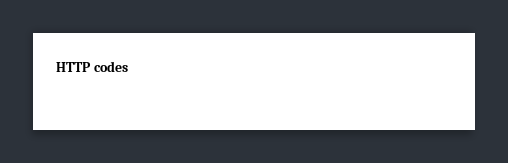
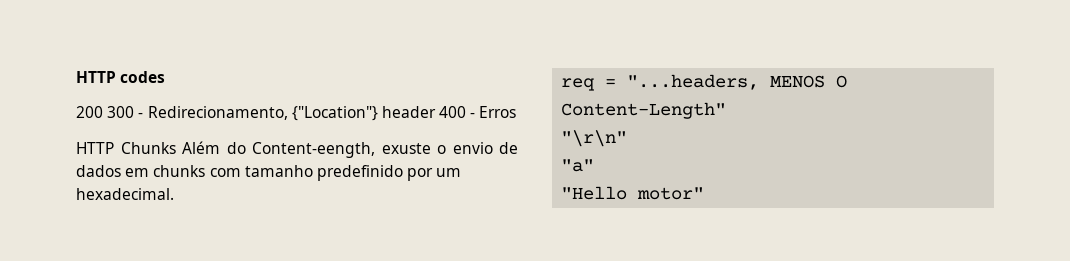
(128, 66) none -> [76,106,517,121] [76,141,518,158] [76,165,462,181] [76,188,174,200] [561,74,848,91] [561,102,727,119] [561,130,628,147] [561,159,595,172] [561,186,705,200] // 200 300 - Redirecionamento, {"Location"} header 400 - Erros // HTTP Chunks Além do Content-eength, exuste o envio de dados em chunks com tamanho predefinido por um hexadecimal. // req = "...headers, MENOS O Content-Length" // "\r\n" // "a" // "Hello motor"

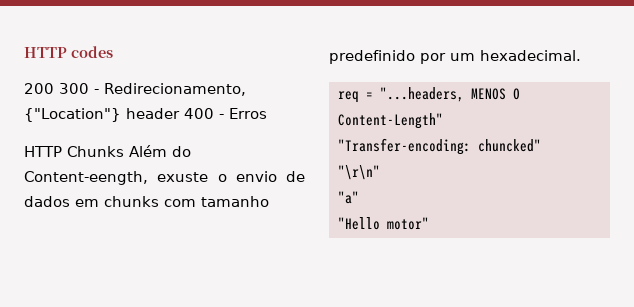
(727, 110) none -> [337,138,541,155] // "Transfer-encoding: chuncked"

